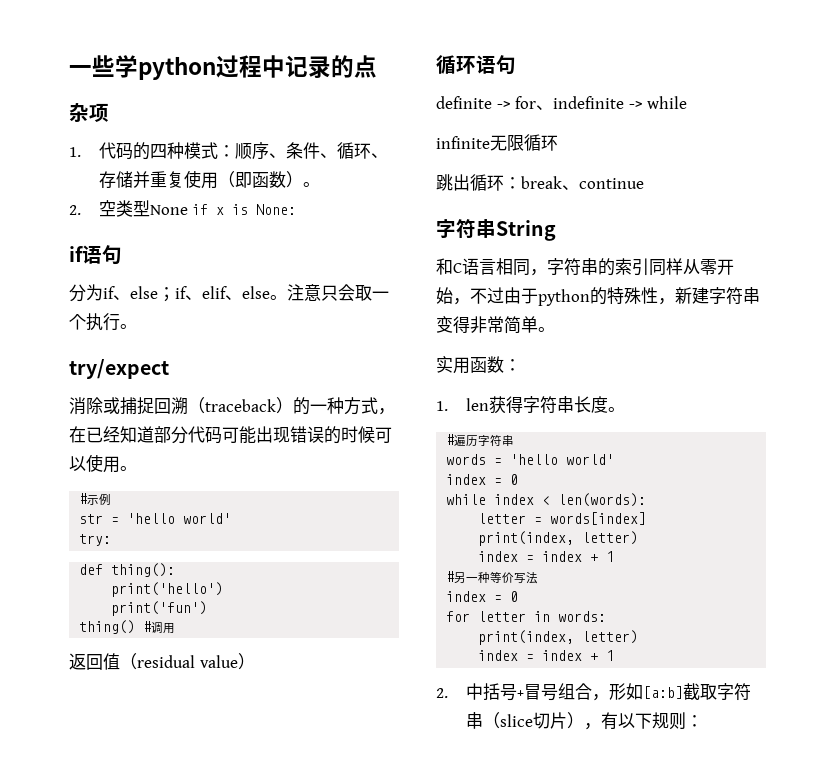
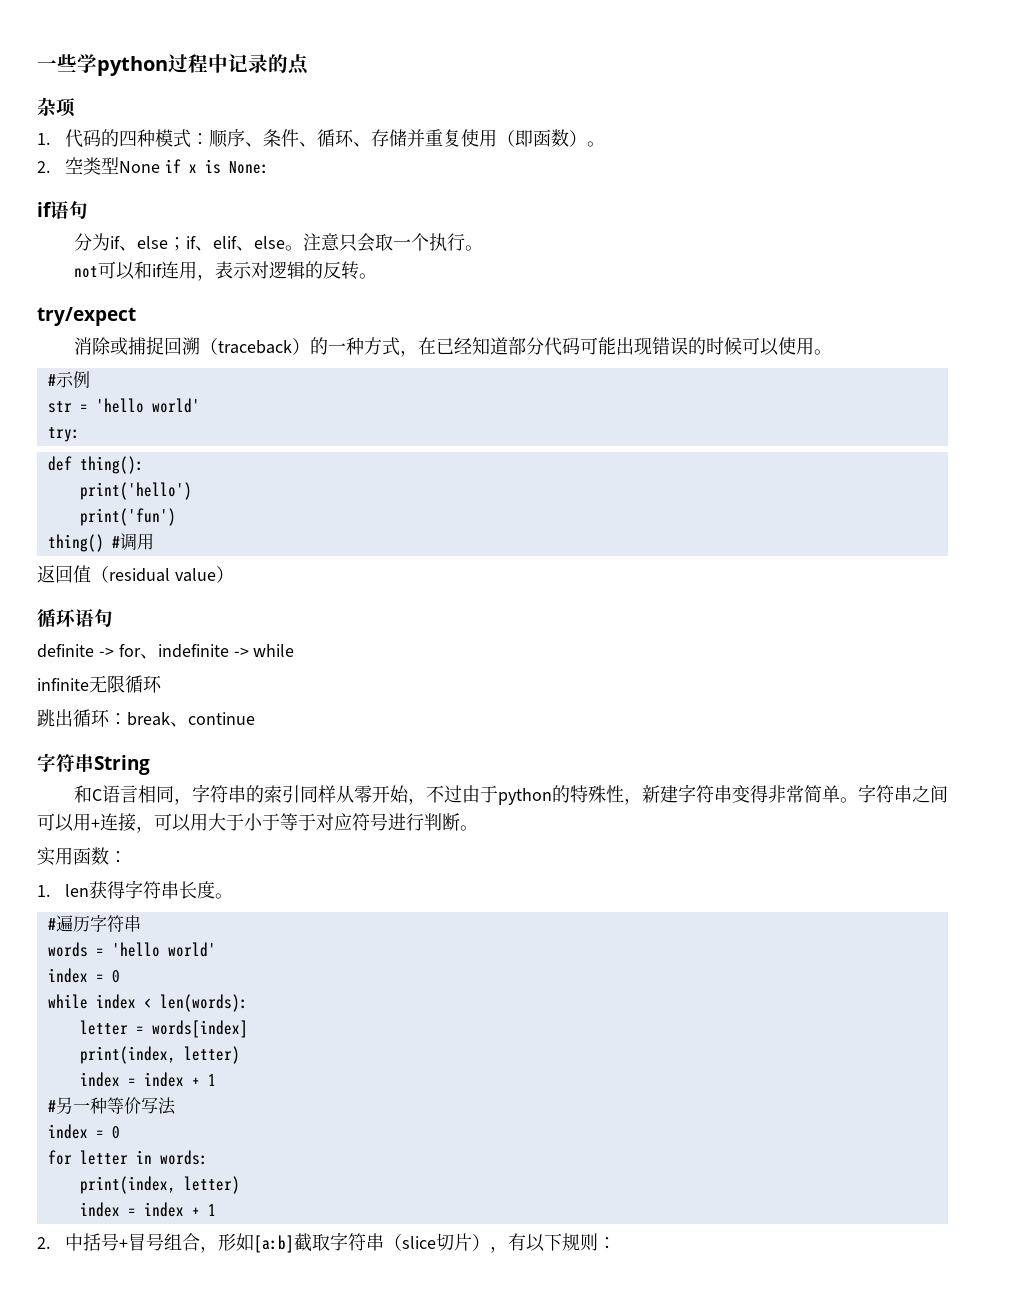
(137, 326) none -> [73,261,377,281] // not可以和if连用，表示对逻辑的反转。
(555, 329) none -> [857,784,948,803] [37,813,478,833] 字符串之间可以用+连接，可以用大于小于等于对应符号进行判断。

